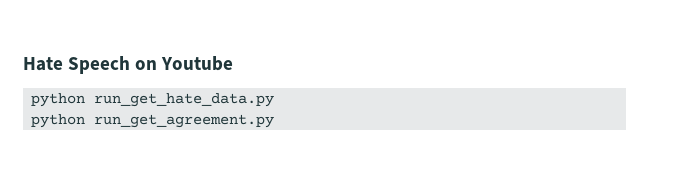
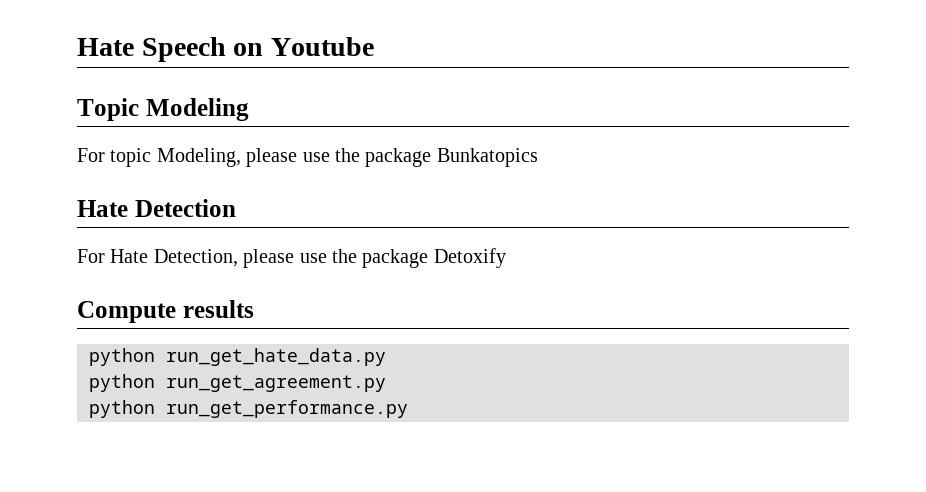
(234, 63) none -> [77,98,249,121] [77,148,538,167] [77,199,236,217] [77,248,506,268] [77,300,254,323] // Topic Modeling // For topic Modeling, please use the package Bunkatopics // Hate Detection // For Hate Detection, please use the package Detoxify // Compute results
(275, 121) none -> [89,400,408,418] // python run_get_performance.py

